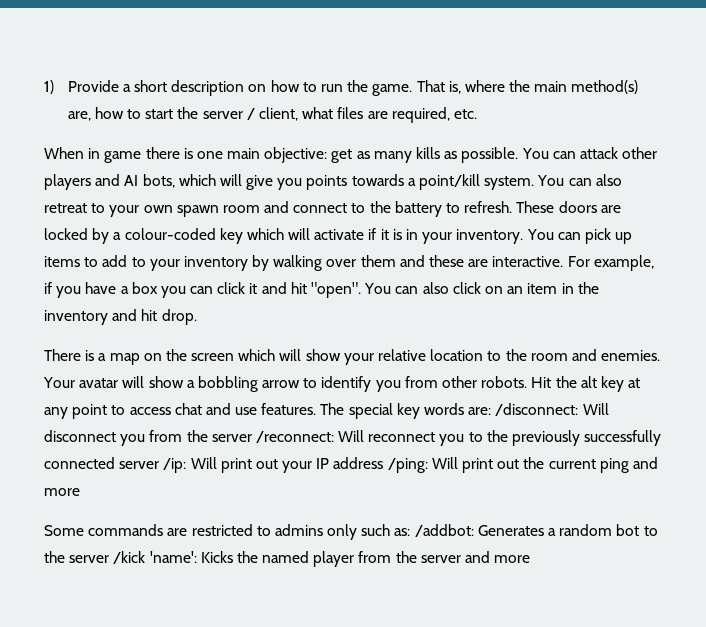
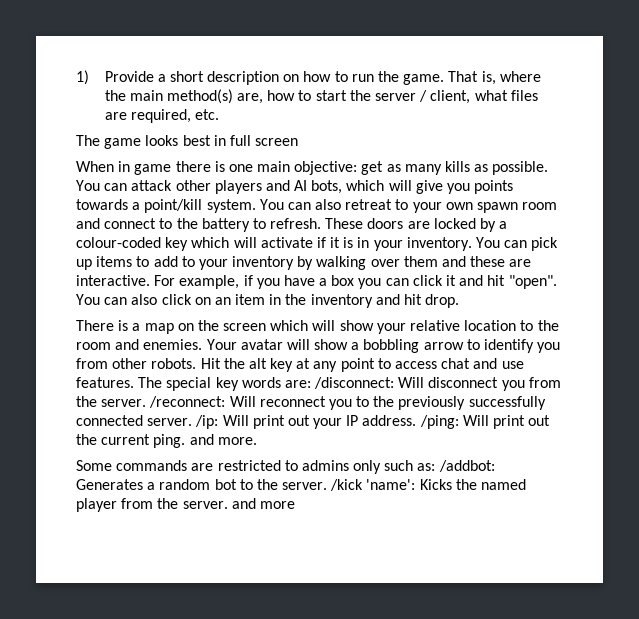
(477, 114) none -> [76,135,299,149] // The game looks best in full screen
[211,434,252,442] server -> [101,399,147,407] server.
[119,461,160,469] server -> [147,418,193,426] server.
[333,457,384,469] address -> [362,415,417,426] address.
[599,457,658,473] [44,488,80,496] ping and more -> [153,434,257,448] ping. and more.
[69,555,110,563] server -> [282,482,328,490] server.
[420,555,461,563] server -> [182,501,228,509] server.

